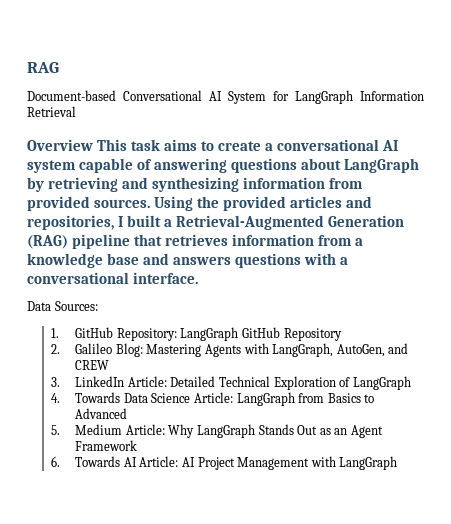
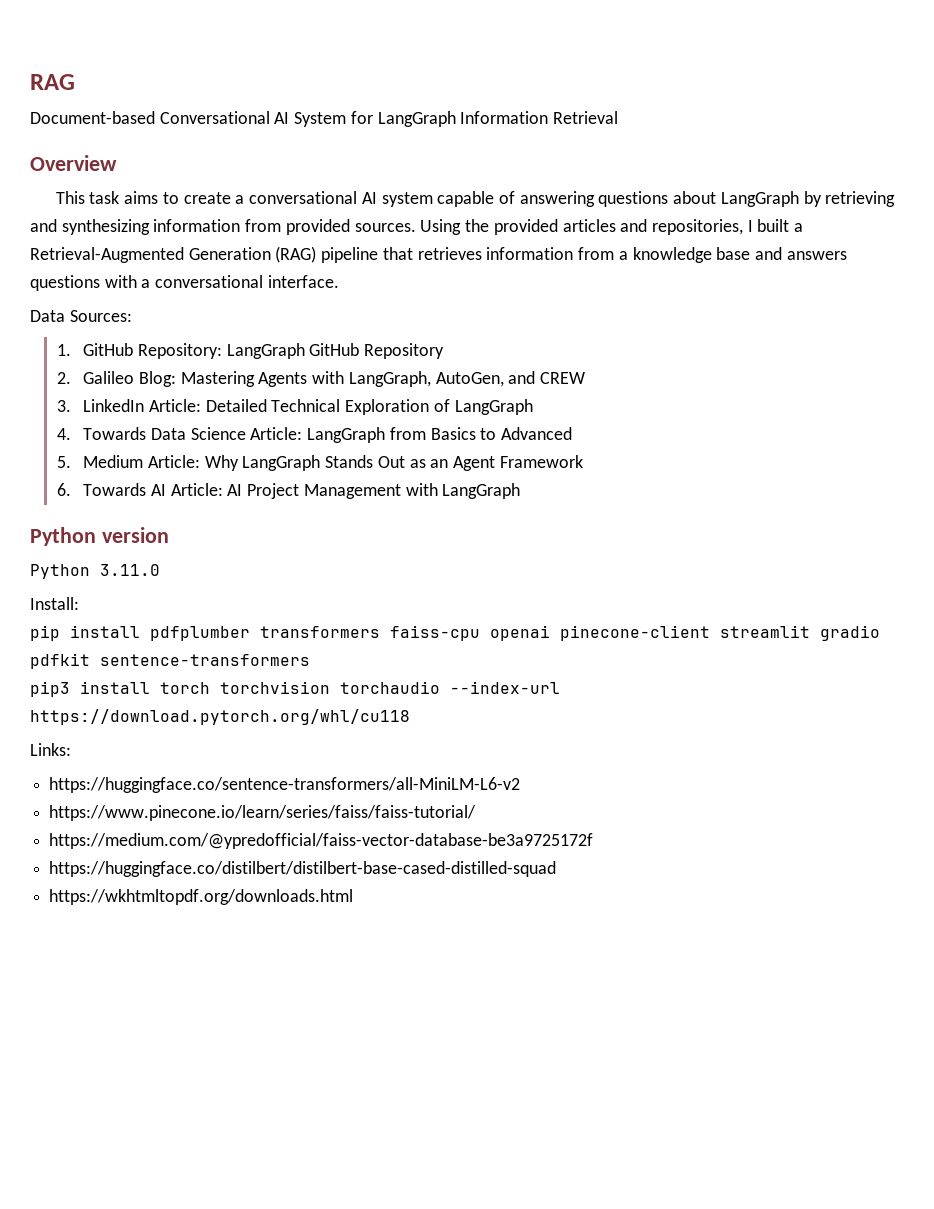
(93, 145) none -> (117, 163) //
(398, 463) none -> [30,527,169,546] [30,564,160,579] [30,597,79,610] [30,625,880,641] [30,653,310,669] [30,681,560,697] [30,709,410,725] [30,743,71,756] [49,777,521,793] [49,805,477,821] [49,833,594,849] [49,861,557,877] [49,889,354,905] // Python version // Python 3.11.0 // Install: // pip install pdfplumber transformers faiss-cpu openai pinecone-client streamlit gradio pdfkit sentence-transformers // pip3 install torch torchvision torchaudio --index-url https://download.pytorch.org/whl/cu118 // Links: // https://huggingface.co/sentence-transformers/all-MiniLM-L6-v2 // https://www.pinecone.io/learn/series/faiss/faiss-tutorial/ // https://medium.com/@ypredofficial/faiss-vector-database-be3a9725172f // https://huggingface.co/distilbert/distilbert-base-cased-distilled-squad // https://wkhtmltopdf.org/downloads.html

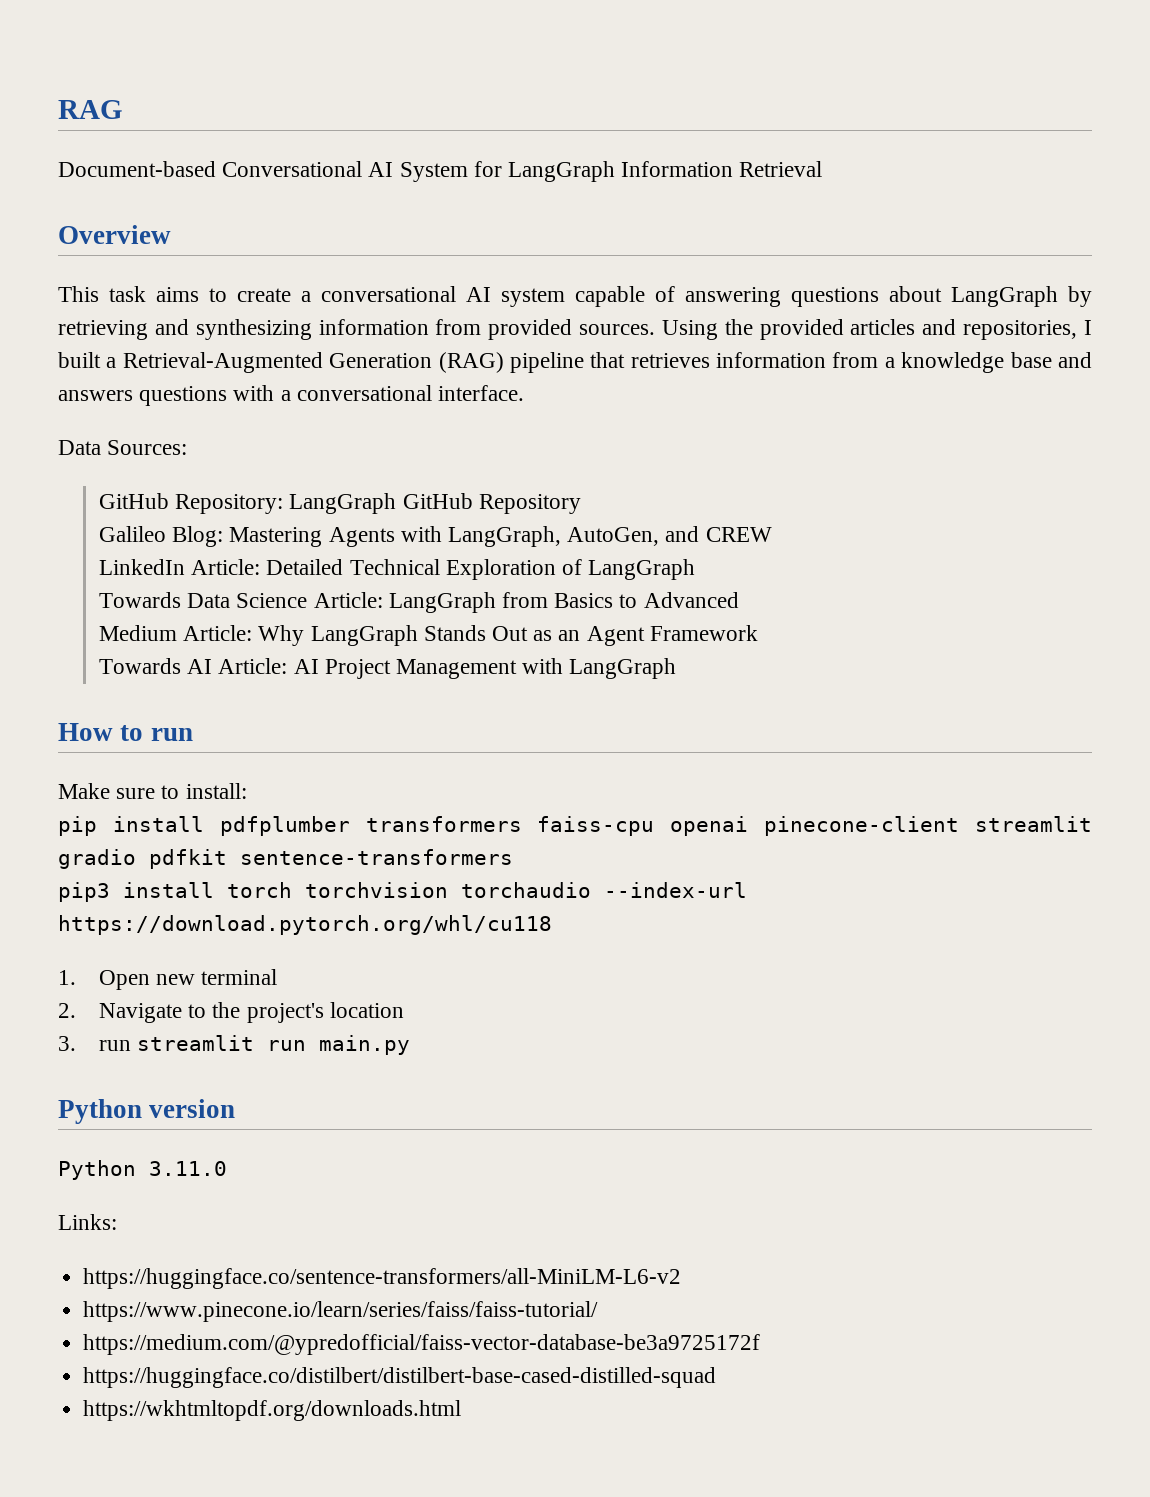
[56,344,71,356] 1. -> (188, 447) none
[56,372,71,384] 2. -> (581, 504) none
[56,400,71,412] 3. -> (772, 534) none
[56,428,71,440] 4. -> (696, 569) none
[56,456,71,468] 5. -> (739, 600) none
[56,483,71,496] 6. -> (758, 633) none
[30,527,169,546] [30,564,160,579] [30,597,79,610] Python version // Python 3.11.0 // Install: -> [58,723,193,741] [58,783,247,799] How to run // Make sure to install:
(410, 717) none -> [58,969,278,990] [58,1002,404,1023] [58,1035,411,1055] [58,1099,236,1124] [58,1160,227,1180] // 1. Open new terminal // 2. Navigate to the project's location // 3. run streamlit run main.py // Python version // Python 3.11.0

